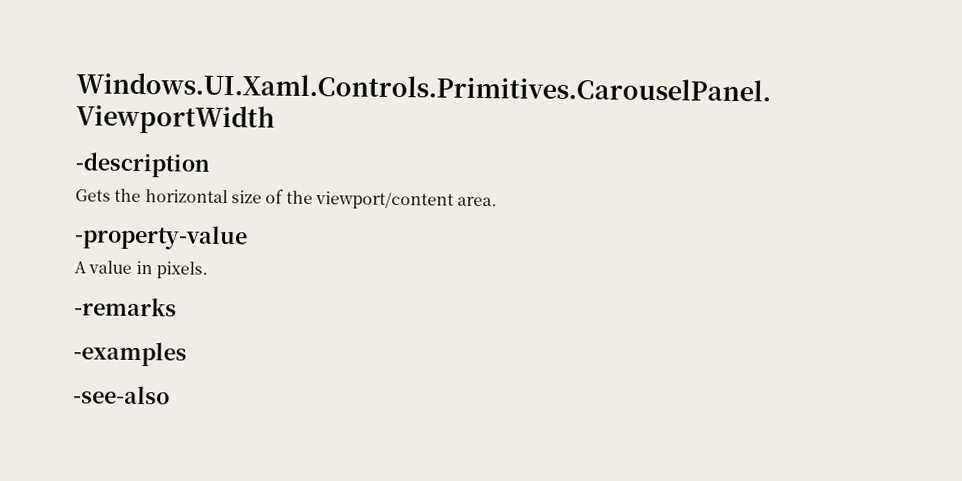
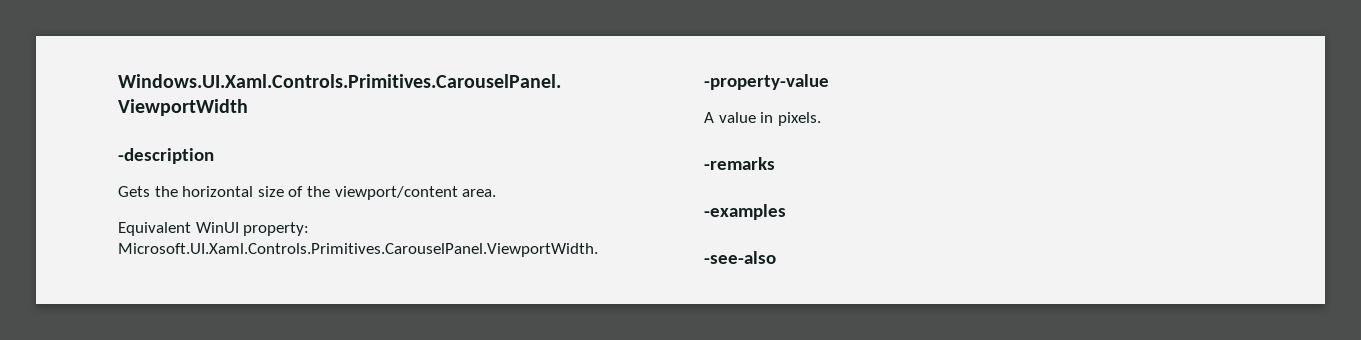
(498, 201) none -> [118,222,310,236] [118,243,598,257] // Equivalent WinUI property: Microsoft.UI.Xaml.Controls.Primitives.CarouselPanel.ViewportWidth.

